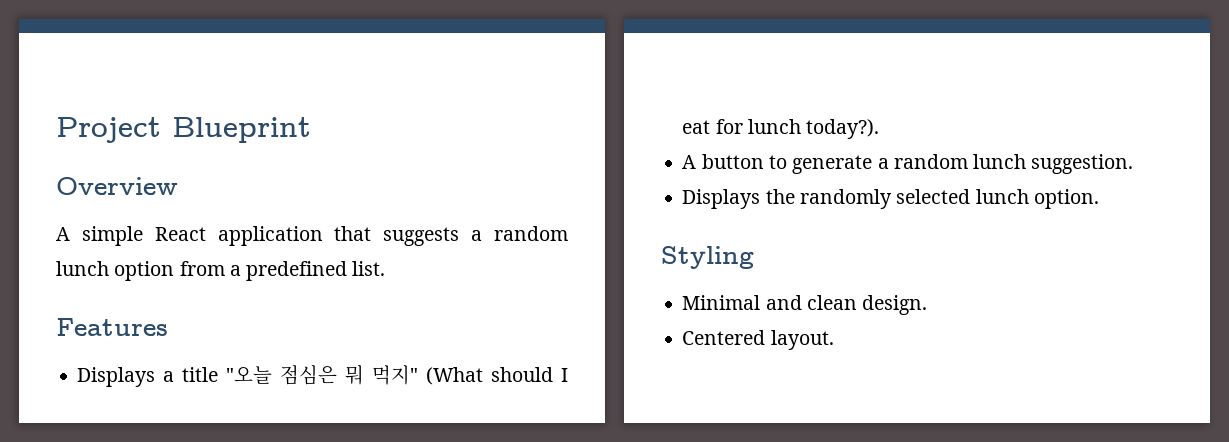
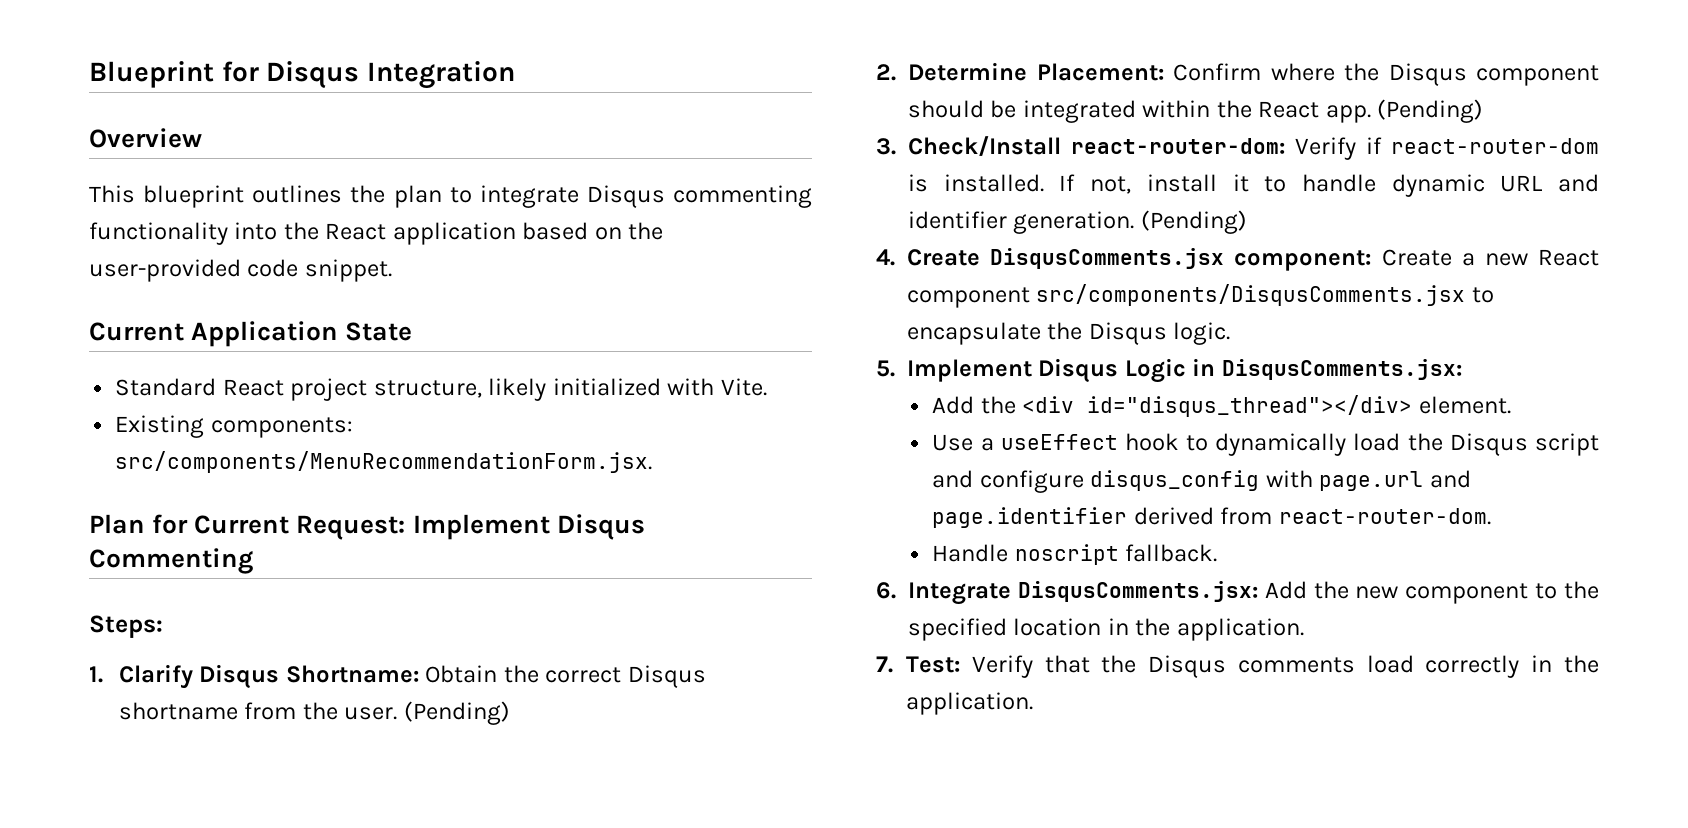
[56,117,161,143] Project -> (89, 74) none
[56,177,178,195] [56,226,568,246] [56,261,386,281] [56,318,168,336] [77,365,568,387] [682,119,880,139] [682,154,1134,174] [682,189,1099,209] [661,246,754,269] [682,295,928,315] [682,330,834,350] // Overview // A simple React application that suggests a random lunch option from a predefined list. // Features // Displays a title "오늘 점심은 뭐 먹지" (What should I eat for lunch today?). // A button to generate a random lunch suggestion. // Displays the randomly selected lunch option. // Styling // Minimal and clean design. // Centered layout. -> [221,61,515,89] [89,128,202,148] [89,185,812,208] [89,222,664,245] [89,259,392,282] [89,321,413,347] [115,378,767,401] [115,415,353,438] [115,451,653,473] [89,514,645,540] [89,548,253,574] [89,615,163,638] [89,664,706,689] [118,701,510,725] [876,62,1599,86] [908,99,1484,123] [876,136,1599,160] [908,174,1599,197] [908,210,1247,234] [876,248,1599,271] [907,284,1494,308] [907,322,1231,345] [876,358,1462,383] [932,395,1511,417] [932,433,1599,456] [932,470,1471,493] [932,507,1491,528] [932,544,1218,565] [876,581,1599,605] [908,618,1304,641] [876,655,1599,678] [905,692,1033,715] for Disqus Integration // Overview // This blueprint outlines the plan to integrate Disqus commenting functionality into the React application based on the user-provided code snippet. // Current Application State // Standard React project structure, likely initialized with Vite. // Existing components: src/components/MenuRecommendationForm.jsx. // Plan for Current Request: Implement Disqus Commenting // Steps: // 1. Clarify Disqus Shortname: Obtain the correct Disqus shortname from the user. (Pending) // 2. Determine Placement: Confirm where the Disqus component should be integrated within the React app. (Pending) // 3. Check/Install react-router-dom: Verify if react-router-dom is installed. If not, install it to handle dynamic URL and identifier generation. (Pending) // 4. Create DisqusComments.jsx component: Create a new React component src/components/DisqusComments.jsx to encapsulate the Disqus logic. // 5. Implement Disqus Logic in DisqusComments.jsx: // Add the <div id="disqus_thread"></div> element. // Use a useEffect hook to dynamically load the Disqus script and configure disqus_config with page.url and page.identifier derived from react-router-dom. // Handle noscript fallback. // 6. Integrate DisqusComments.jsx: Add the new component to the specified location in the application. // 7. Test: Verify that the Disqus comments load correctly in the application.

